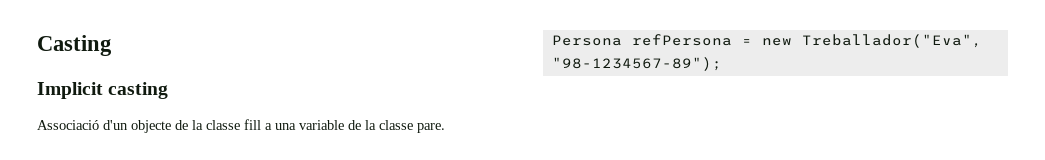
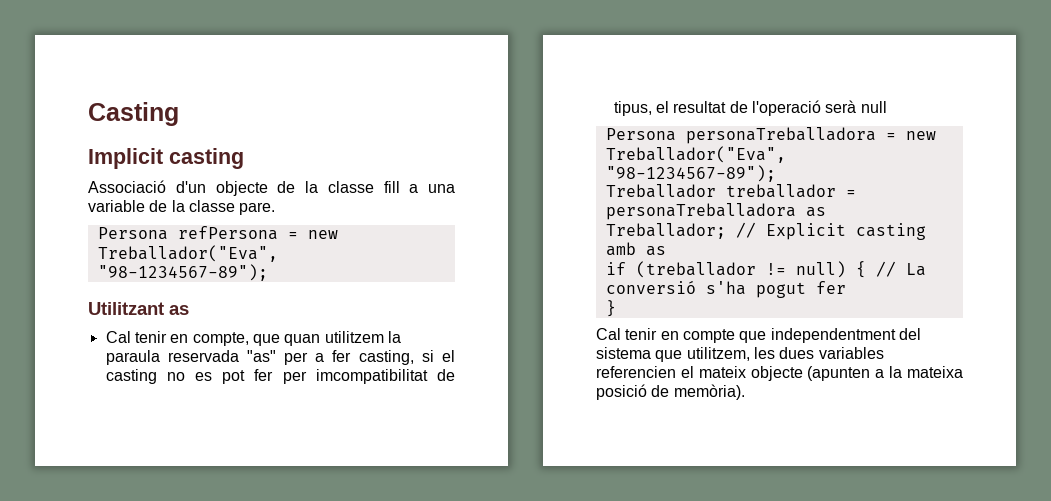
(722, 64) none -> [88,302,189,315] [105,331,401,346] [105,350,456,365] [105,369,455,384] [613,100,887,116] [605,127,936,144] [605,146,786,163] [605,165,776,182] [605,184,856,198] [605,203,826,220] [605,222,926,240] [605,242,666,256] [605,261,926,278] [605,280,846,298] [605,300,616,317] [596,328,921,343] [596,347,884,362] [596,366,963,381] [596,384,745,400] // Utilitzant as // Cal tenir en compte, que quan utilitzem la paraula reservada "as" per a fer casting, si el casting no es pot fer per imcompatibilitat de tipus, el resultat de l'operació serà null // Persona personaTreballadora = new Treballador("Eva", "98-1234567-89"); // Treballador treballador = personaTreballadora as Treballador; // Explicit casting amb as // if (treballador != null) { // La conversió s'ha pogut fer // } // Cal tenir en compte que independentment del sistema que utilitzem, les dues variables referencien el mateix objecte (apunten a la mateixa posició de memòria).

